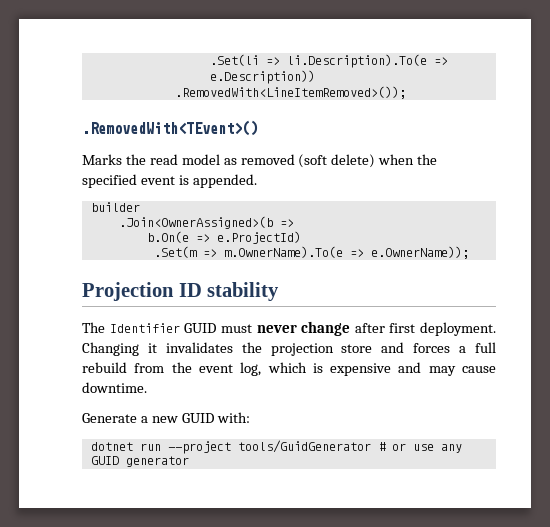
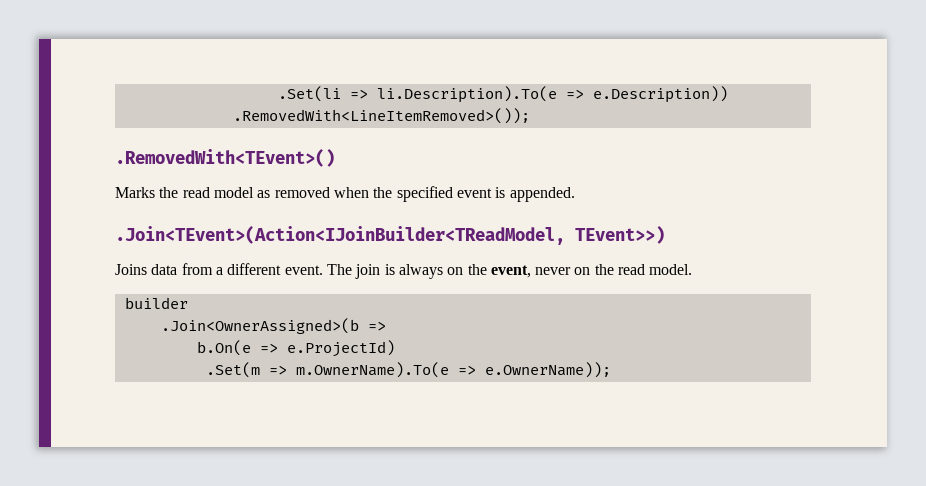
[298,154,376,168] (soft delete) -> (330, 192) none
(257, 181) none -> [115,226,665,245] [115,263,693,279] // .Join<TEvent>(Action<IJoinBuilder<TReadModel, TEvent>>) // Joins data from a different event. The join is always on the event, never on the read model.
[82,282,280,301] [82,321,496,336] [82,342,497,356] [82,362,497,376] [82,382,147,393] [82,412,250,423] [90,440,462,454] [90,456,189,467] // Projection ID stability // The Identifier GUID must never change after first deployment. Changing it invalidates the projection store and forces a full rebuild from the event log, which is expensive and may cause downtime. // Generate a new GUID with: // dotnet run --project tools/GuidGenerator # or use any GUID generator -> (611, 370) none

